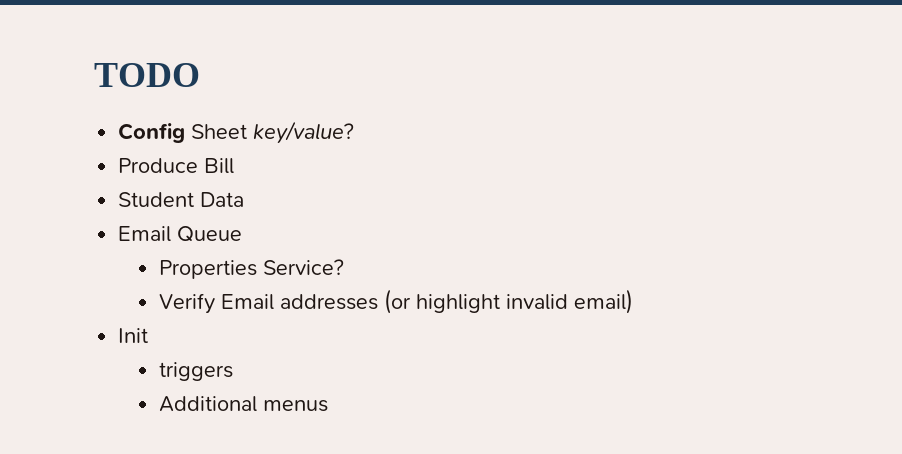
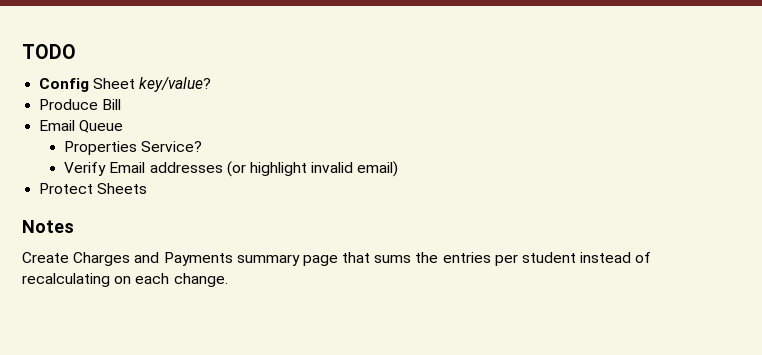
[118,192,245,207] // Student Data -> (122, 104) none
[118,328,149,343] [158,362,233,381] [158,396,328,412] Init // triggers // Additional menus -> [39,183,148,194] [22,220,74,233] [22,252,652,266] [22,273,228,287] Protect Sheets // Notes // Create Charges and Payments summary page that sums the entries per student instead of recalculating on each change.

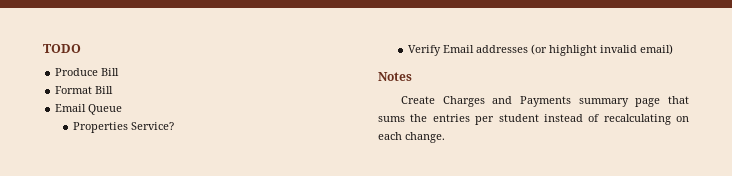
[39,77,212,92] [39,99,99,110] Config Sheet key/value? // Produce -> [55,68,120,76] [55,86,93,94] Produce Bill // Format
[39,183,148,194] // Protect Sheets -> (674, 49) none

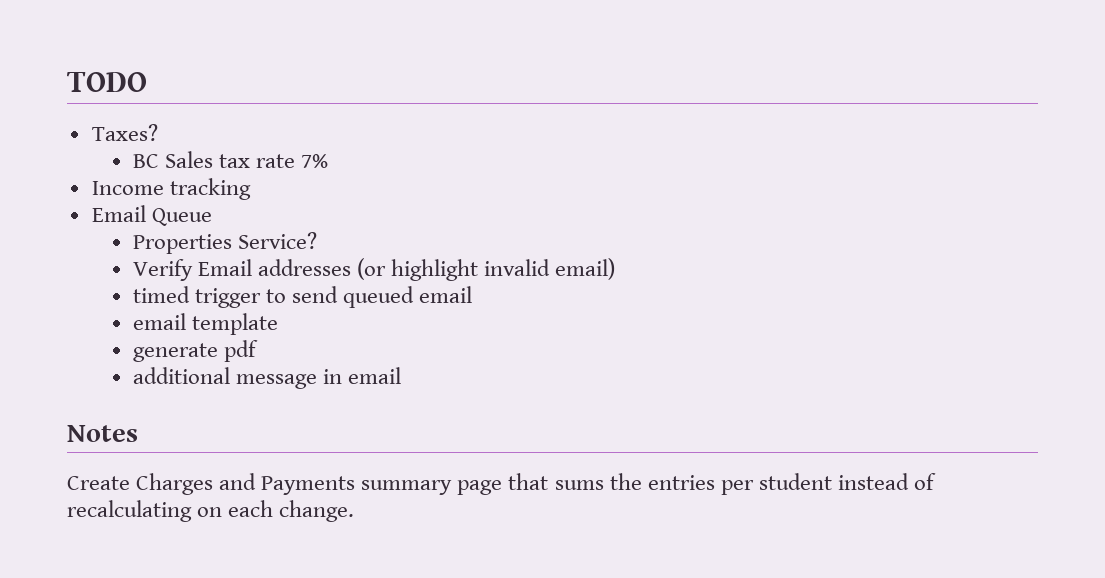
[55,68,120,76] [55,86,114,94] Produce Bill // Format Bill -> [91,124,158,141] [132,151,329,168] [91,178,251,200] Taxes? // BC Sales tax rate 7% // Income tracking
(674, 49) none -> [132,286,473,308] [132,313,278,335] [132,340,258,362] [132,367,402,389] // timed trigger to send queued email // email template // generate pdf // additional message in email

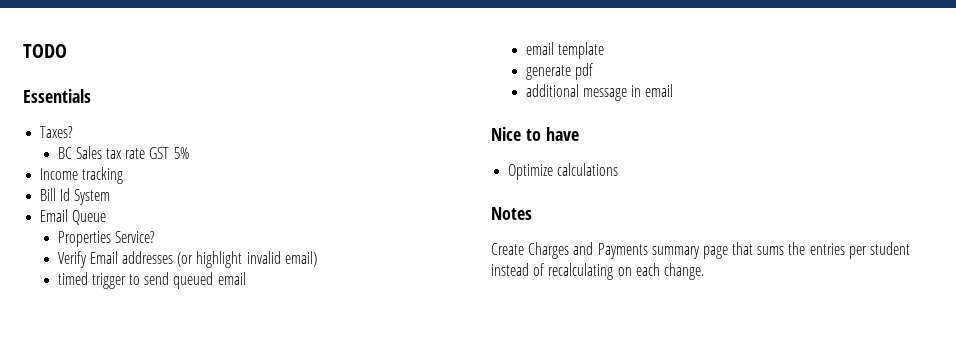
(147, 82) none -> [23,89,91,103] // Essentials
[301,154,329,168] 7% -> [149,147,189,159] GST 5%
(251, 189) none -> [40,188,111,205] // Bill Id System
(402, 375) none -> [491,127,579,141] [508,163,619,180] // Nice to have // Optimize calculations

